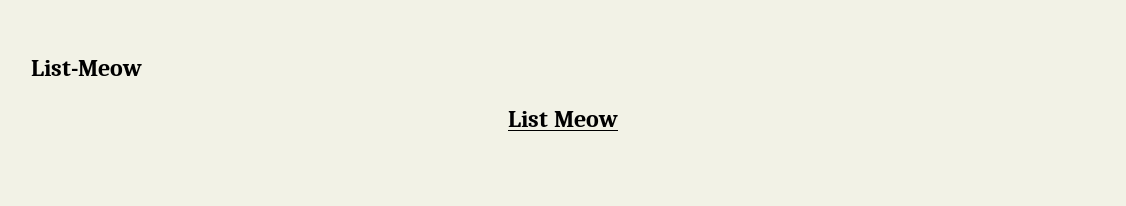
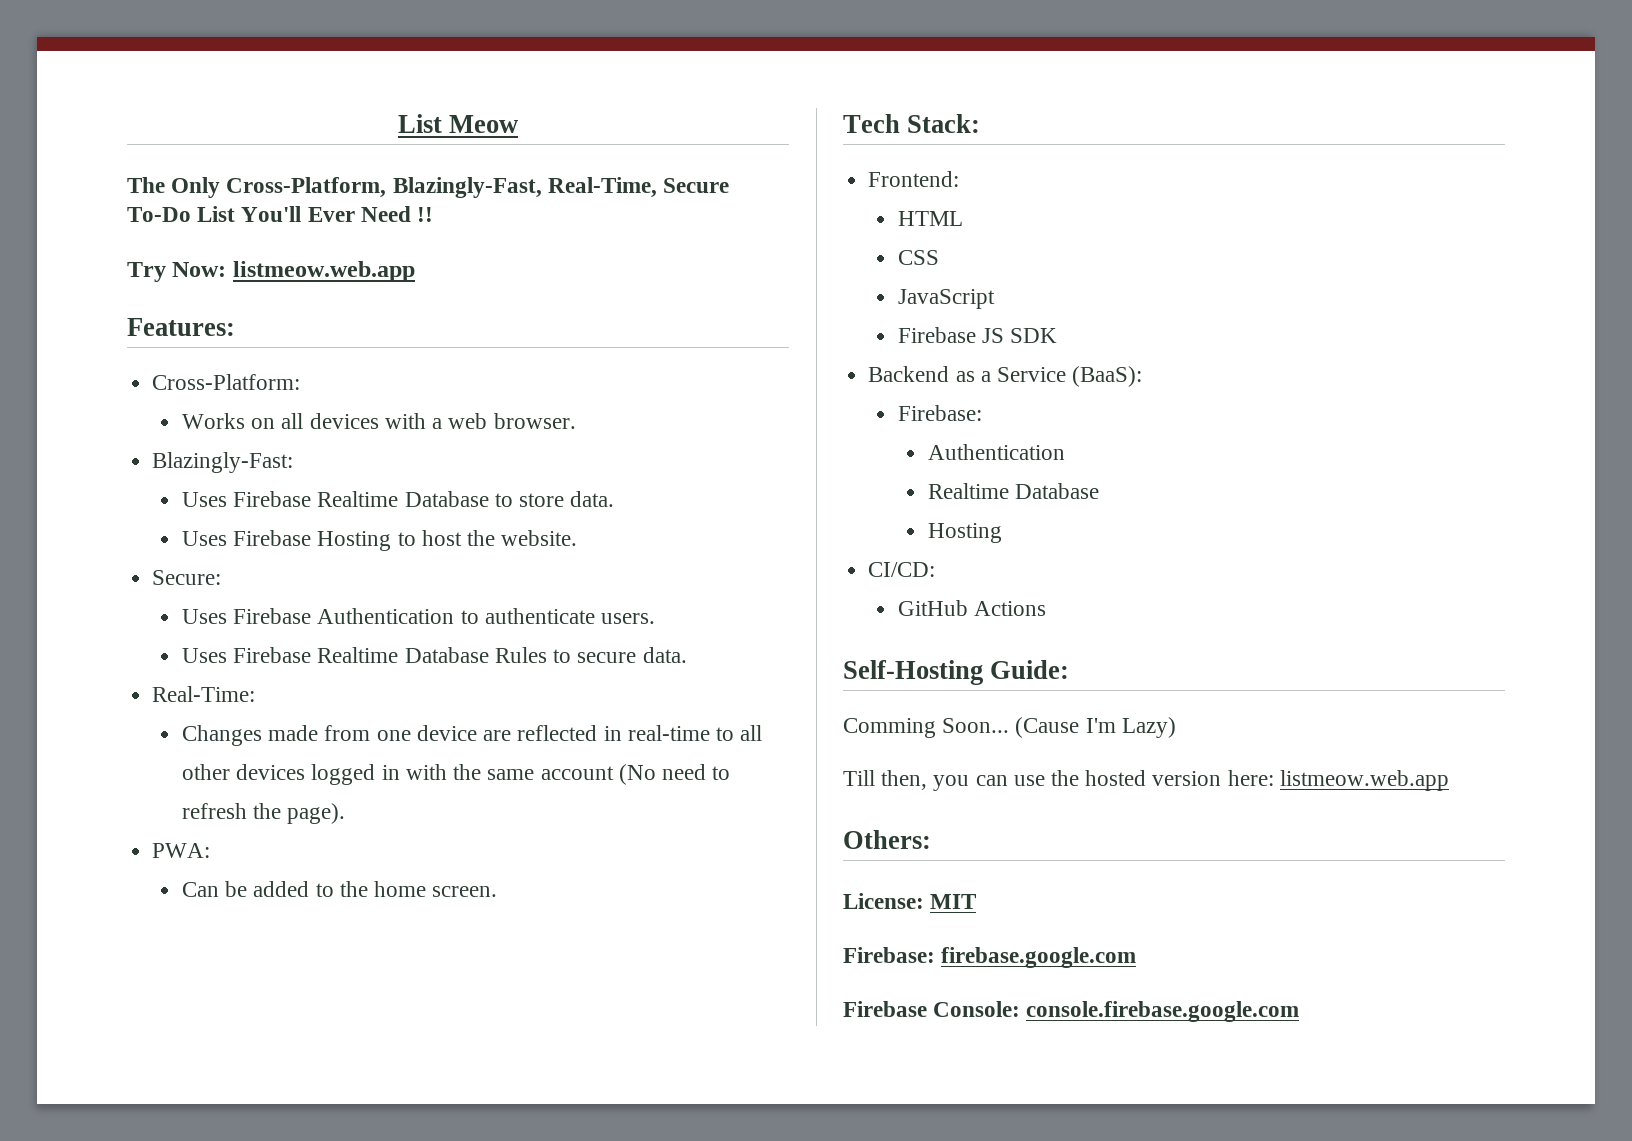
[31,60,142,76] List-Meow // -> (397, 123) none
(619, 119) none -> [127,177,730,198] [127,206,434,222] [127,261,415,282] [127,318,235,336] [152,374,301,390] [182,413,576,429] [152,452,294,473] [182,491,615,507] [182,530,578,551] [152,570,222,585] [182,608,656,624] [182,647,687,663] [152,686,256,702] [182,725,763,746] [182,764,731,785] [182,803,346,824] [152,843,211,858] [182,881,498,897] [843,114,981,133] [868,171,960,187] [898,211,964,226] [898,250,940,265] [898,289,996,309] [898,327,1058,343] [868,366,1143,387] [898,405,983,421] [927,444,1065,460] [927,483,1099,499] [927,523,1002,543] [868,562,936,577] [898,600,1047,616] [843,660,1070,685] [843,717,1176,738] [843,770,1449,791] [843,830,931,849] [843,893,977,909] [843,947,1137,968] [843,1001,1300,1022] // The Only Cross-Platform, Blazingly-Fast, Real-Time, Secure To-Do List You'll Ever Need !! // Try Now: listmeow.web.app // Features: // Cross-Platform: // Works on all devices with a web browser. // Blazingly-Fast: // Uses Firebase Realtime Database to store data. // Uses Firebase Hosting to host the website. // Secure: // Uses Firebase Authentication to authenticate users. // Uses Firebase Realtime Database Rules to secure data. // Real-Time: // Changes made from one device are reflected in real-time to all other devices logged in with the same account (No need to refresh the page). // PWA: // Can be added to the home screen. // Tech Stack: // Frontend: // HTML // CSS // JavaScript // Firebase JS SDK // Backend as a Service (BaaS): // Firebase: // Authentication // Realtime Database // Hosting // CI/CD: // GitHub Actions // Self-Hosting Guide: // Comming Soon... (Cause I'm Lazy) // Till then, you can use the hosted version here: listmeow.web.app // Others: // License: MIT // Firebase: firebase.google.com // Firebase Console: console.firebase.google.com

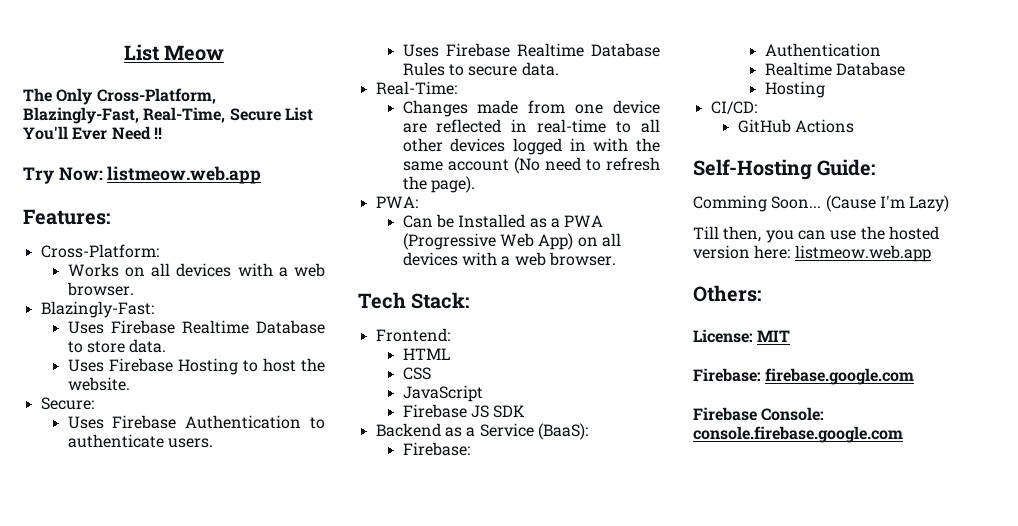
[127,207,191,222] To-Do -> (281, 114) none
[253,881,498,897] added to the home screen. -> [458,214,604,228] [402,233,621,250] [402,252,616,266] Installed as a PWA (Progressive Web App) on all devices with a web browser.

